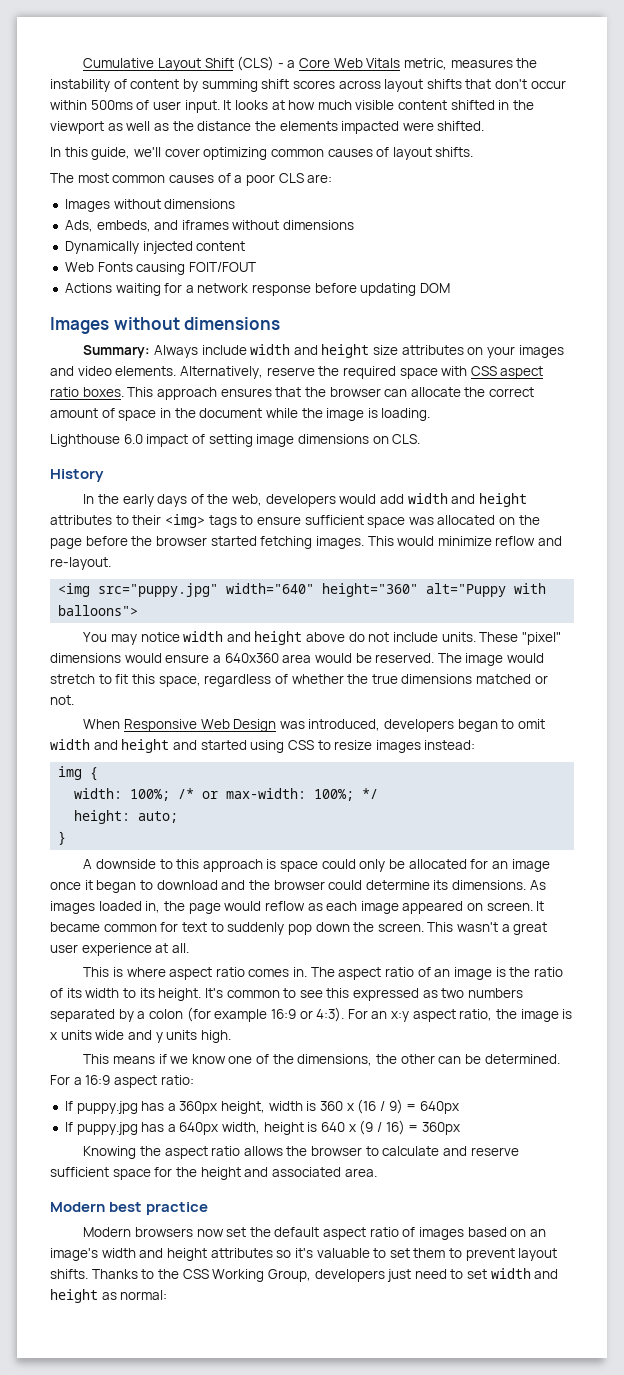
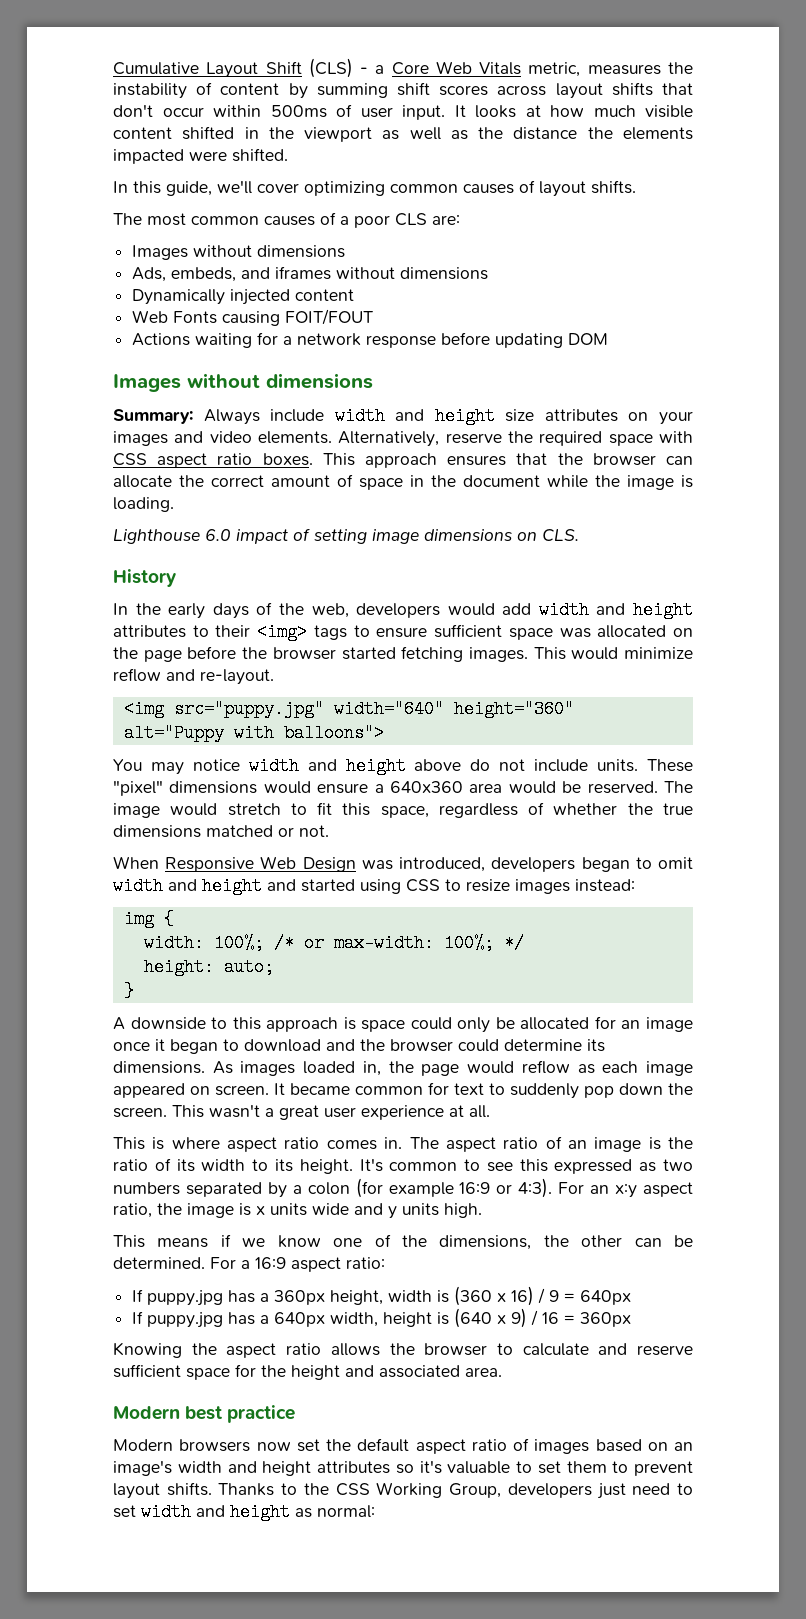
[320,1099,403,1114] 360 x (16 / 9) -> [454,1286,560,1306] (360 x 16) / 9
[321,1120,405,1135] 640 x (9 / 16) -> [454,1308,560,1328] (640 x 9) / 16

